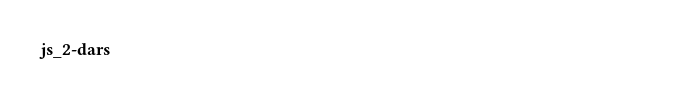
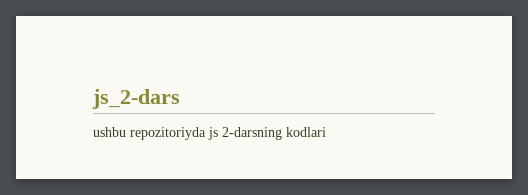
(110, 51) none -> [93,127,326,140] // ushbu repozitoriyda js 2-darsning kodlari

